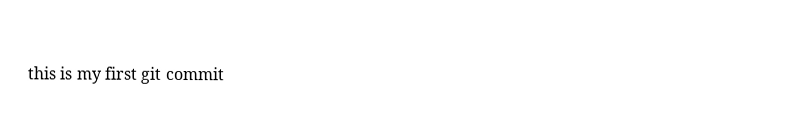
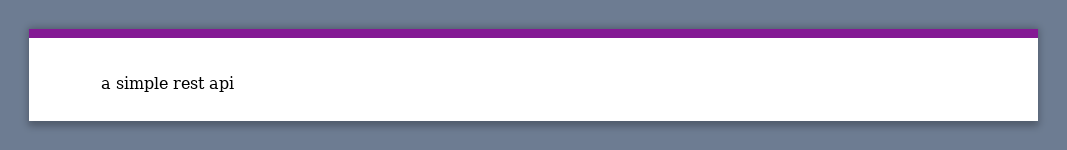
[27,66,225,84] this is my first git commit -> [101,76,234,92] a simple rest api

